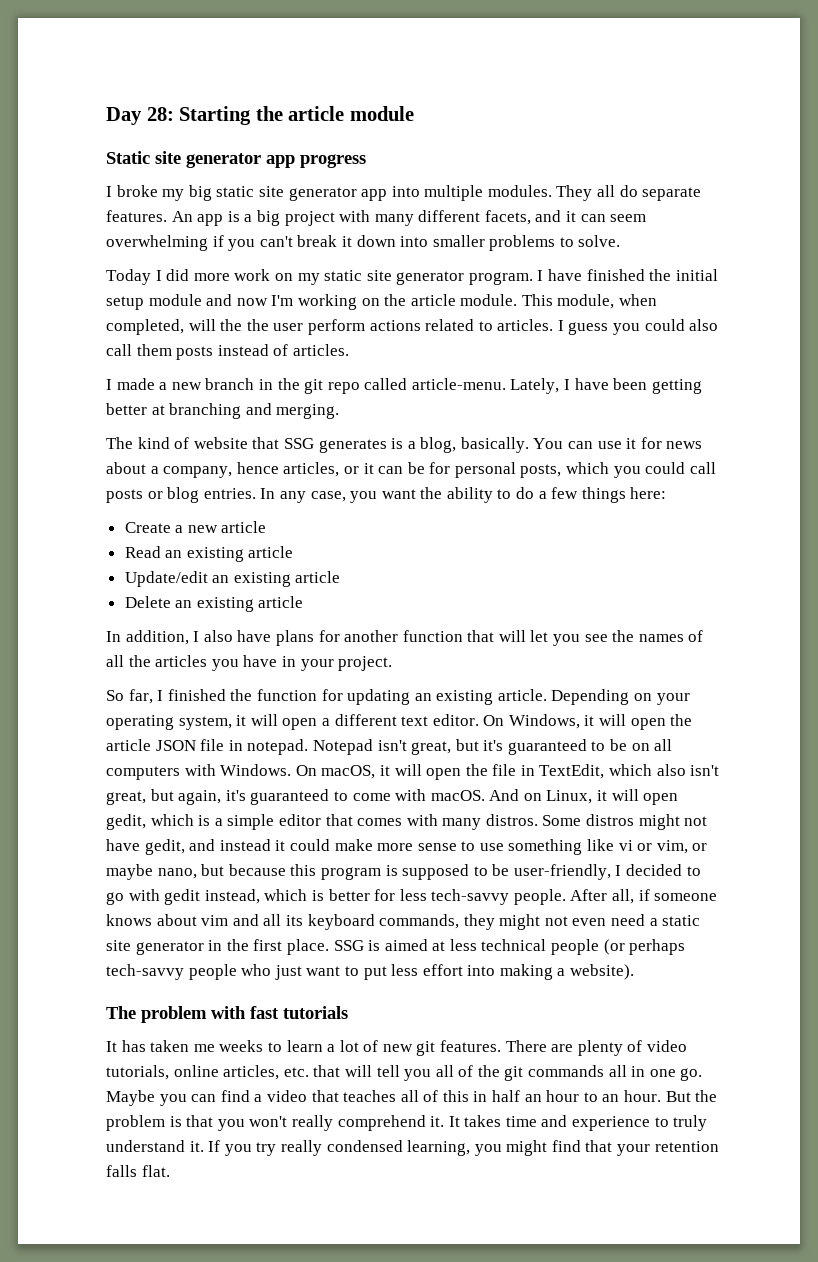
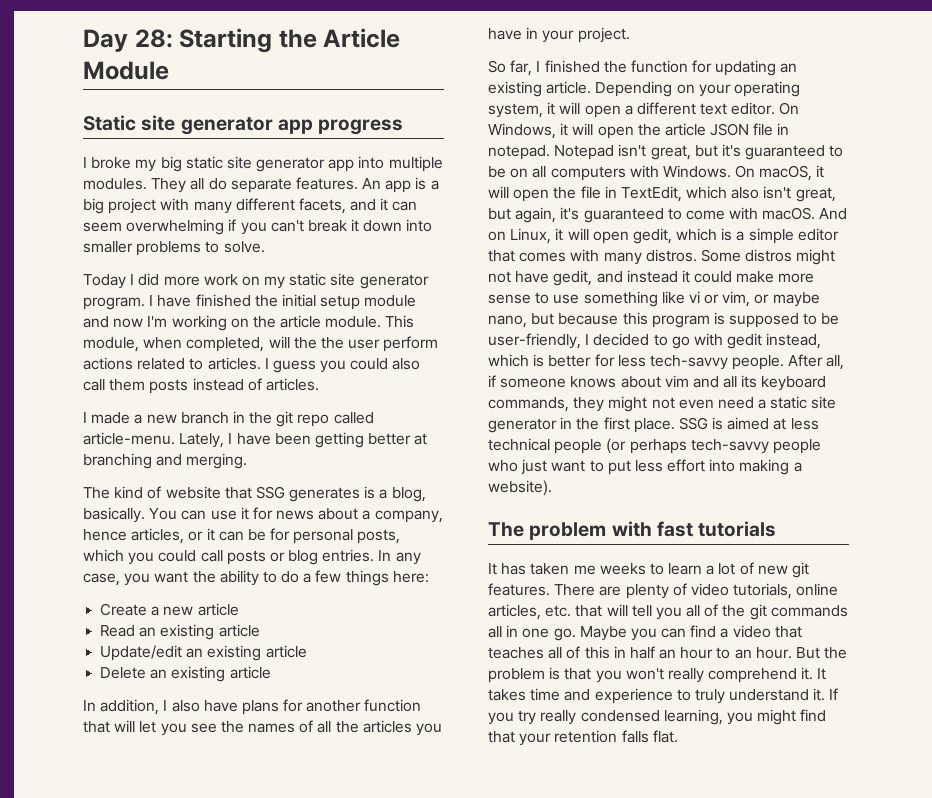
[288,106,414,121] article module -> [323,28,401,48] [83,61,169,80] Article Module

